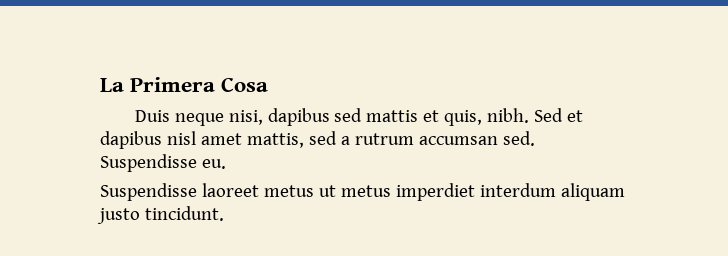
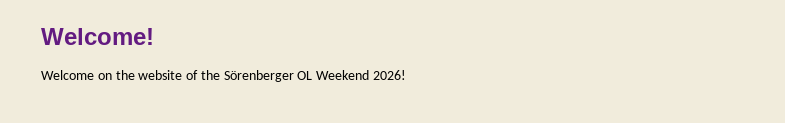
[100,77,269,92] [134,108,584,126] [100,131,535,149] [100,154,226,172] [100,183,625,201] [97,206,224,224] La Primera Cosa // Duis neque nisi, dapibus sed mattis et quis, nibh. Sed et dapibus nisl amet mattis, sed a rutrum accumsan sed. Suspendisse eu. // Suspendisse laoreet metus ut metus imperdiet interdum aliquam justo tincidunt. -> [41,28,154,45] [41,70,407,82] Welcome! // Welcome on the website of the Sörenberger OL Weekend 2026!

